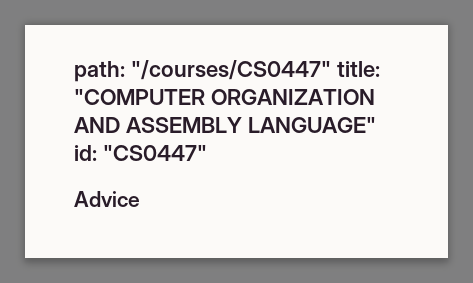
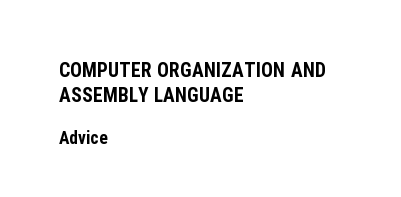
[74,60,380,82] [74,89,375,105] [74,117,376,133] [74,145,207,161] path: "/courses/CS0447" title: "COMPUTER ORGANIZATION AND ASSEMBLY LANGUAGE" id: "CS0447" -> [59,62,326,77] [59,87,245,102] COMPUTER ORGANIZATION AND ASSEMBLY LANGUAGE

